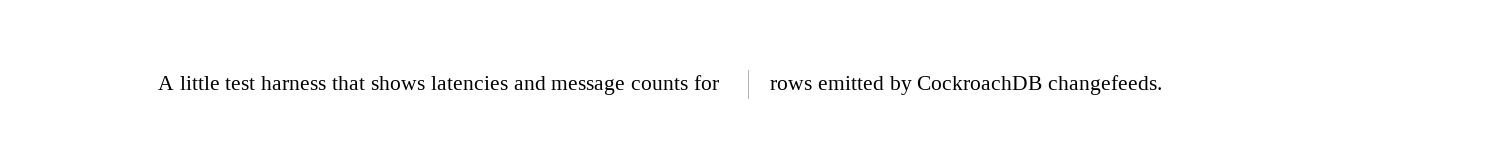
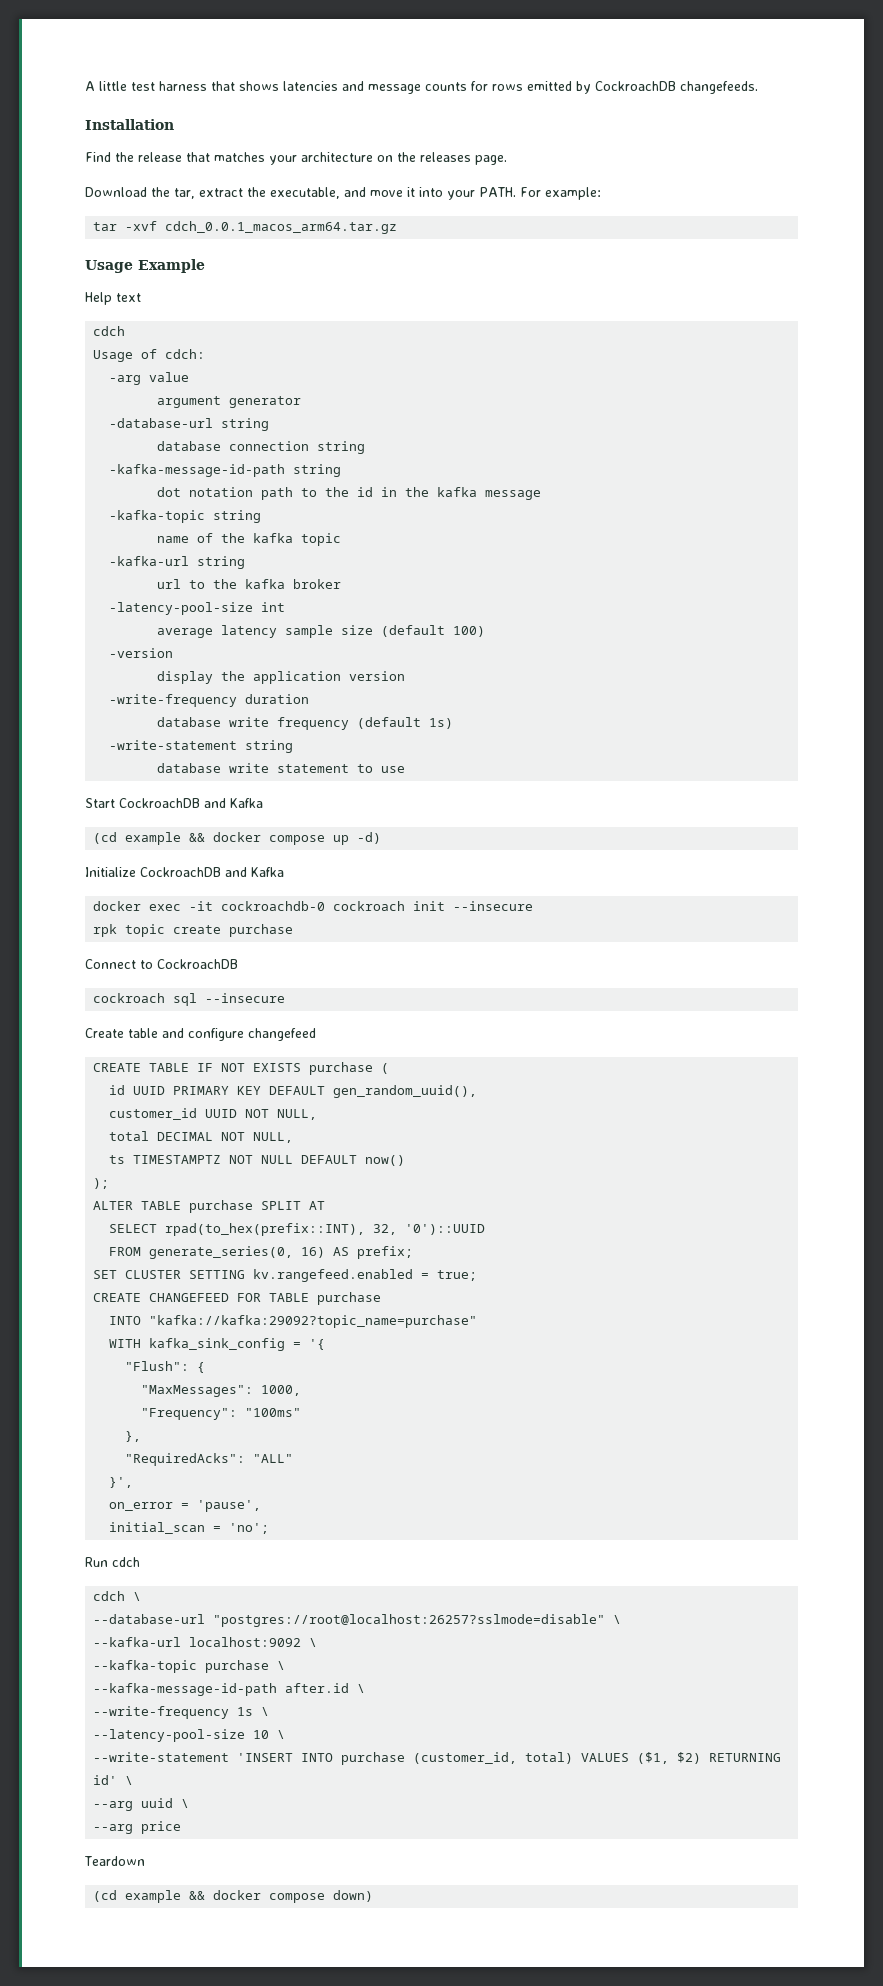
(1163, 85) none -> [85,119,174,130] [85,152,507,165] [85,187,601,200] [93,221,398,234] [85,259,205,273] [85,292,141,305] [93,326,126,336] [93,349,206,362] [109,372,190,385] [157,396,302,408] [109,418,270,431] [157,441,366,454] [109,464,342,477] [157,487,542,500] [109,510,262,523] [157,533,342,546] [109,556,246,569] [157,579,342,589] [109,602,286,615] [157,625,486,638] [109,648,174,658] [157,671,406,684] [109,694,310,707] [157,717,454,730] [109,740,294,753] [157,763,406,773] [85,798,263,808] [93,832,382,845] [85,867,284,877] [93,901,534,911] [93,924,294,937] [85,959,238,969] [93,993,286,1006] [85,1028,316,1041] [93,1062,390,1075] [109,1085,478,1098] [109,1108,318,1120] [109,1131,294,1143] [109,1155,406,1166] [93,1178,110,1189] [93,1200,326,1213] [109,1223,486,1236] [109,1246,414,1259] [93,1269,478,1282] [93,1292,382,1305] [109,1315,478,1328] [109,1338,326,1351] [125,1361,206,1373] [141,1385,302,1397] [141,1408,302,1420] [125,1431,142,1442] [125,1453,294,1466] [109,1477,134,1488] [109,1500,262,1512] [109,1522,270,1534] [85,1557,140,1567] [93,1591,142,1601] [93,1614,622,1627] [93,1637,318,1647] [93,1660,286,1673] [93,1683,366,1696] [93,1706,270,1719] [93,1729,286,1742] [93,1752,782,1765] [93,1775,134,1785] [93,1798,190,1811] [93,1821,182,1834] [84,1856,145,1866] [93,1890,374,1903] // Installation // Find the release that matches your architecture on the releases page. // Download the tar, extract the executable, and move it into your PATH. For example: // tar -xvf cdch_0.0.1_macos_arm64.tar.gz // Usage Example // Help text // cdch // Usage of cdch: // -arg value // argument generator // -database-url string // database connection string // -kafka-message-id-path string // dot notation path to the id in the kafka message // -kafka-topic string // name of the kafka topic // -kafka-url string // url to the kafka broker // -latency-pool-size int // average latency sample size (default 100) // -version // display the application version // -write-frequency duration // database write frequency (default 1s) // -write-statement string // database write statement to use // Start CockroachDB and Kafka // (cd example && docker compose up -d) // Initialize CockroachDB and Kafka // docker exec -it cockroachdb-0 cockroach init --insecure // rpk topic create purchase // Connect to CockroachDB // cockroach sql --insecure // Create table and configure changefeed // CREATE TABLE IF NOT EXISTS purchase ( // id UUID PRIMARY KEY DEFAULT gen_random_uuid(), // customer_id UUID NOT NULL, // total DECIMAL NOT NULL, // ts TIMESTAMPTZ NOT NULL DEFAULT now() // ); // ALTER TABLE purchase SPLIT AT // SELECT rpad(to_hex(prefix::INT), 32, '0')::UUID // FROM generate_series(0, 16) AS prefix; // SET CLUSTER SETTING kv.rangefeed.enabled = true; // CREATE CHANGEFEED FOR TABLE purchase // INTO "kafka://kafka:29092?topic_name=purchase" // WITH kafka_sink_config = '{ // "Flush": { // "MaxMessages": 1000, // "Frequency": "100ms" // }, // "RequiredAcks": "ALL" // }', // on_error = 'pause', // initial_scan = 'no'; // Run cdch // cdch \ // --database-url "postgres://root@localhost:26257?sslmode=disable" \ // --kafka-url localhost:9092 \ // --kafka-topic purchase \ // --kafka-message-id-path after.id \ // --write-frequency 1s \ // --latency-pool-size 10 \ // --write-statement 'INSERT INTO purchase (customer_id, total) VALUES ($1, $2) RETURNING id' \ // --arg uuid \ // --arg price // Teardown // (cd example && docker compose down)

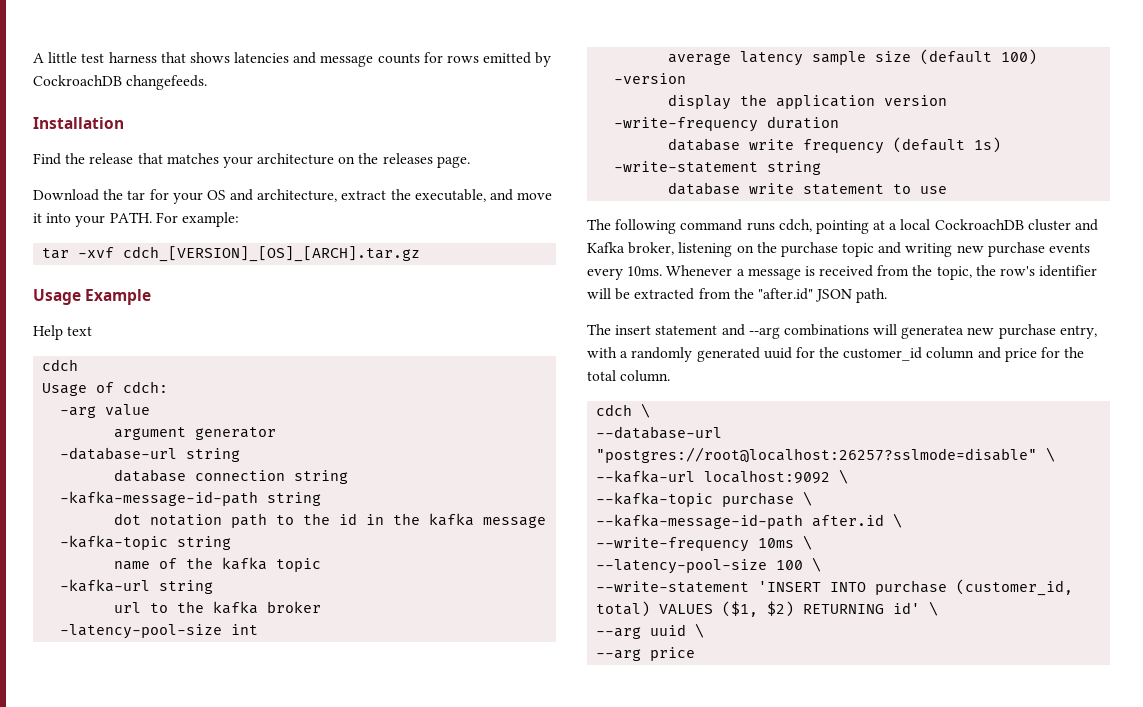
[174,188,195,199] tar, -> [127,189,338,204] tar for your OS and architecture,
[165,221,398,234] cdch_0.0.1_macos_arm64.tar.gz -> [123,246,421,262] cdch_[VERSION]_[OS]_[ARCH].tar.gz
[85,798,263,808] [93,832,382,845] [85,867,284,877] [93,901,534,911] [93,924,294,937] [85,959,238,969] [93,993,286,1006] [85,1028,316,1041] [93,1062,390,1075] [109,1085,478,1098] [109,1108,318,1120] [109,1131,294,1143] [109,1155,406,1166] [93,1178,110,1189] [93,1200,326,1213] [109,1223,486,1236] [109,1246,414,1259] [93,1269,478,1282] [93,1292,382,1305] [109,1315,478,1328] [109,1338,326,1351] [125,1361,206,1373] [141,1385,302,1397] [141,1408,302,1420] [125,1431,142,1442] [125,1453,294,1466] [109,1477,134,1488] [109,1500,262,1512] [109,1522,270,1534] [85,1557,140,1567] Start CockroachDB and Kafka // (cd example && docker compose up -d) // Initialize CockroachDB and Kafka // docker exec -it cockroachdb-0 cockroach init --insecure // rpk topic create purchase // Connect to CockroachDB // cockroach sql --insecure // Create table and configure changefeed // CREATE TABLE IF NOT EXISTS purchase ( // id UUID PRIMARY KEY DEFAULT gen_random_uuid(), // customer_id UUID NOT NULL, // total DECIMAL NOT NULL, // ts TIMESTAMPTZ NOT NULL DEFAULT now() // ); // ALTER TABLE purchase SPLIT AT // SELECT rpad(to_hex(prefix::INT), 32, '0')::UUID // FROM generate_series(0, 16) AS prefix; // SET CLUSTER SETTING kv.rangefeed.enabled = true; // CREATE CHANGEFEED FOR TABLE purchase // INTO "kafka://kafka:29092?topic_name=purchase" // WITH kafka_sink_config = '{ // "Flush": { // "MaxMessages": 1000, // "Frequency": "100ms" // }, // "RequiredAcks": "ALL" // }', // on_error = 'pause', // initial_scan = 'no'; // Run cdch -> [587,219,1099,234] [587,242,1091,257] [587,265,1098,280] [587,288,888,303] [587,324,1097,339] [587,347,1085,362] [587,370,671,382] The following command runs cdch, pointing at a local CockroachDB cluster and Kafka broker, listening on the purchase topic and writing new purchase events every 10ms. Whenever a message is received from the topic, the row's identifier will be extracted from the "after.id" JSON path. // The insert statement and --arg combinations will generatea new purchase entry, with a randomly generated uuid for the customer_id column and price for the total column.
[237,1707,254,1716] 1s -> [758,538,795,548] 10ms
[253,1730,270,1739] 10 -> [776,560,804,570] 100
[84,1856,145,1866] [93,1890,374,1903] // Teardown // (cd example && docker compose down) -> (696, 654) none

